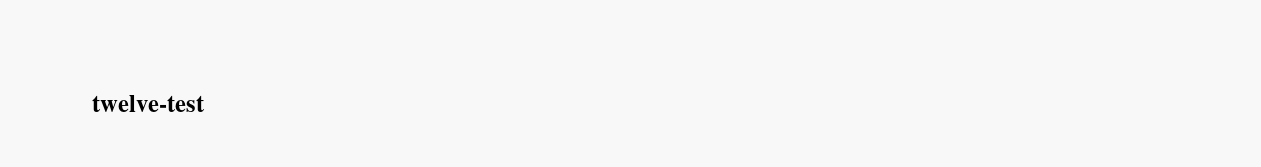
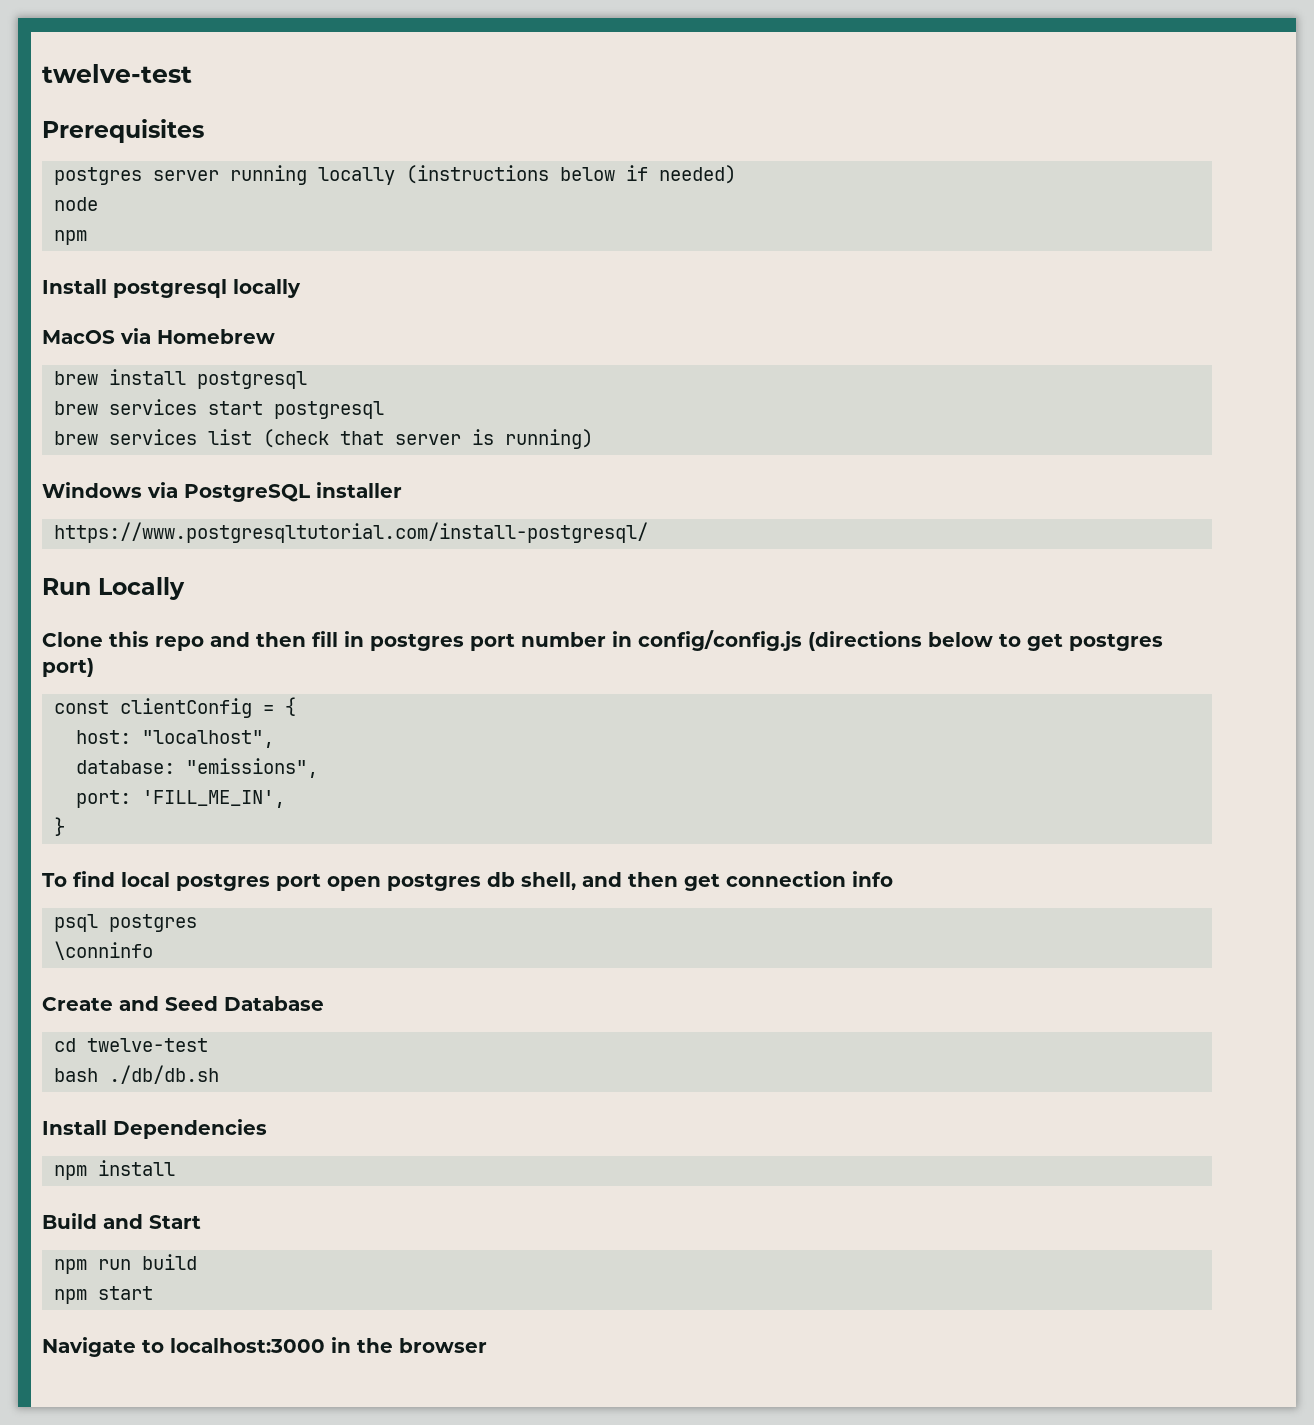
[92,95,205,112] twelve-test -> [42,64,192,83] [42,119,204,143] [54,165,736,185] [54,197,98,211] [54,230,87,245] [42,279,301,298] [42,328,275,344] [54,369,307,389] [54,399,384,419] [54,429,593,449] [42,482,402,502] [54,522,648,543] [42,577,185,600] [42,630,1163,651] [42,658,94,677] [54,697,296,718] [76,730,274,748] [76,758,318,778] [76,790,285,808] [54,817,65,836] [42,871,893,891] [54,914,197,932] [54,941,153,960] [42,996,324,1011] [54,1038,208,1052] [54,1065,219,1084] [42,1119,267,1139] [54,1160,175,1180] [42,1213,201,1229] [54,1254,197,1274] [54,1286,153,1304] [42,1337,487,1357] twelve-test // Prerequisites // postgres server running locally (instructions below if needed) // node // npm // Install postgresql locally // MacOS via Homebrew // brew install postgresql // brew services start postgresql // brew services list (check that server is running) // Windows via PostgreSQL installer // https://www.postgresqltutorial.com/install-postgresql/ // Run Locally // Clone this repo and then fill in postgres port number in config/config.js (directions below to get postgres port) // const clientConfig = { // host: "localhost", // database: "emissions", // port: 'FILL_ME_IN', // } // To find local postgres port open postgres db shell, and then get connection info // psql postgres // \conninfo // Create and Seed Database // cd twelve-test // bash ./db/db.sh // Install Dependencies // npm install // Build and Start // npm run build // npm start // Navigate to localhost:3000 in the browser

